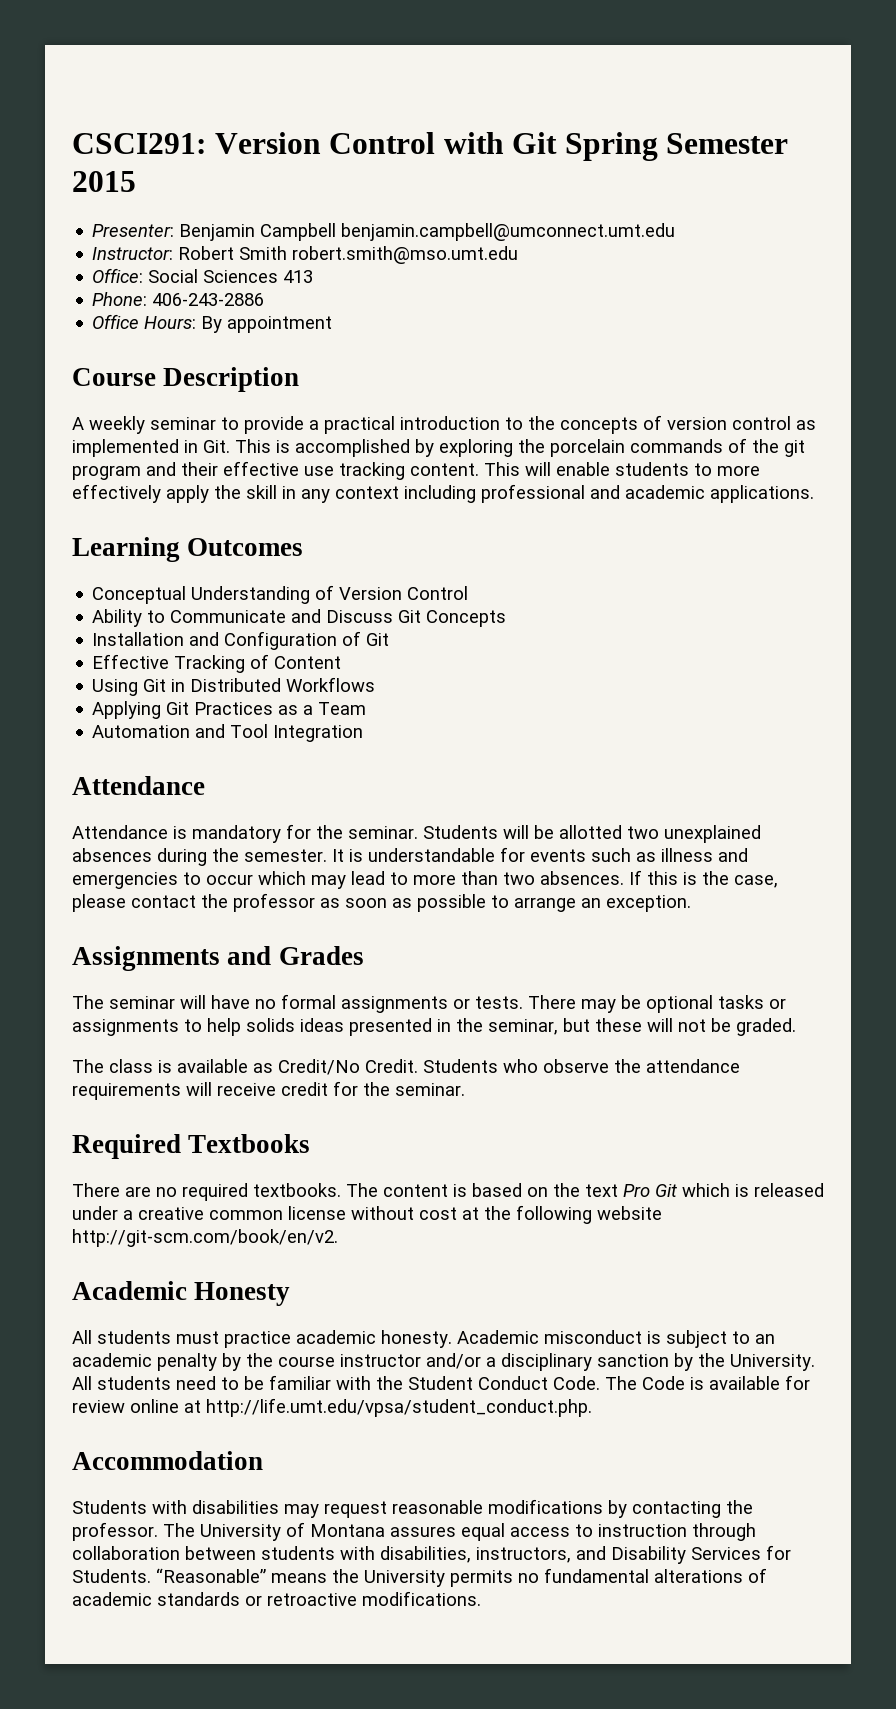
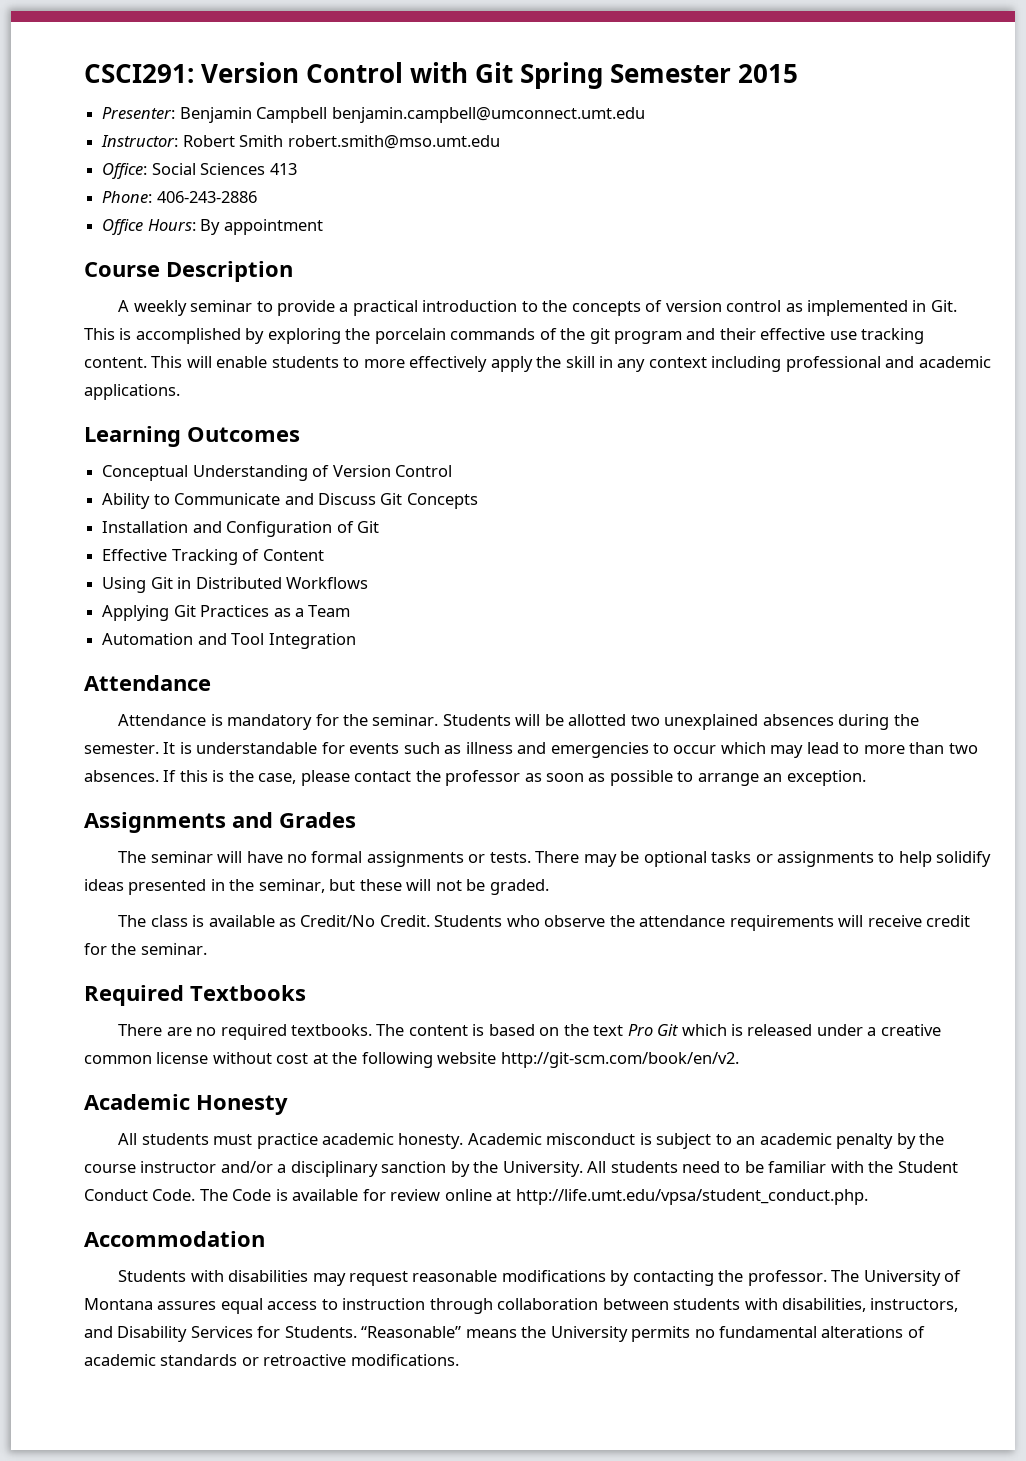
[246,1018,295,1032] solids -> [936,851,992,867] solidify

